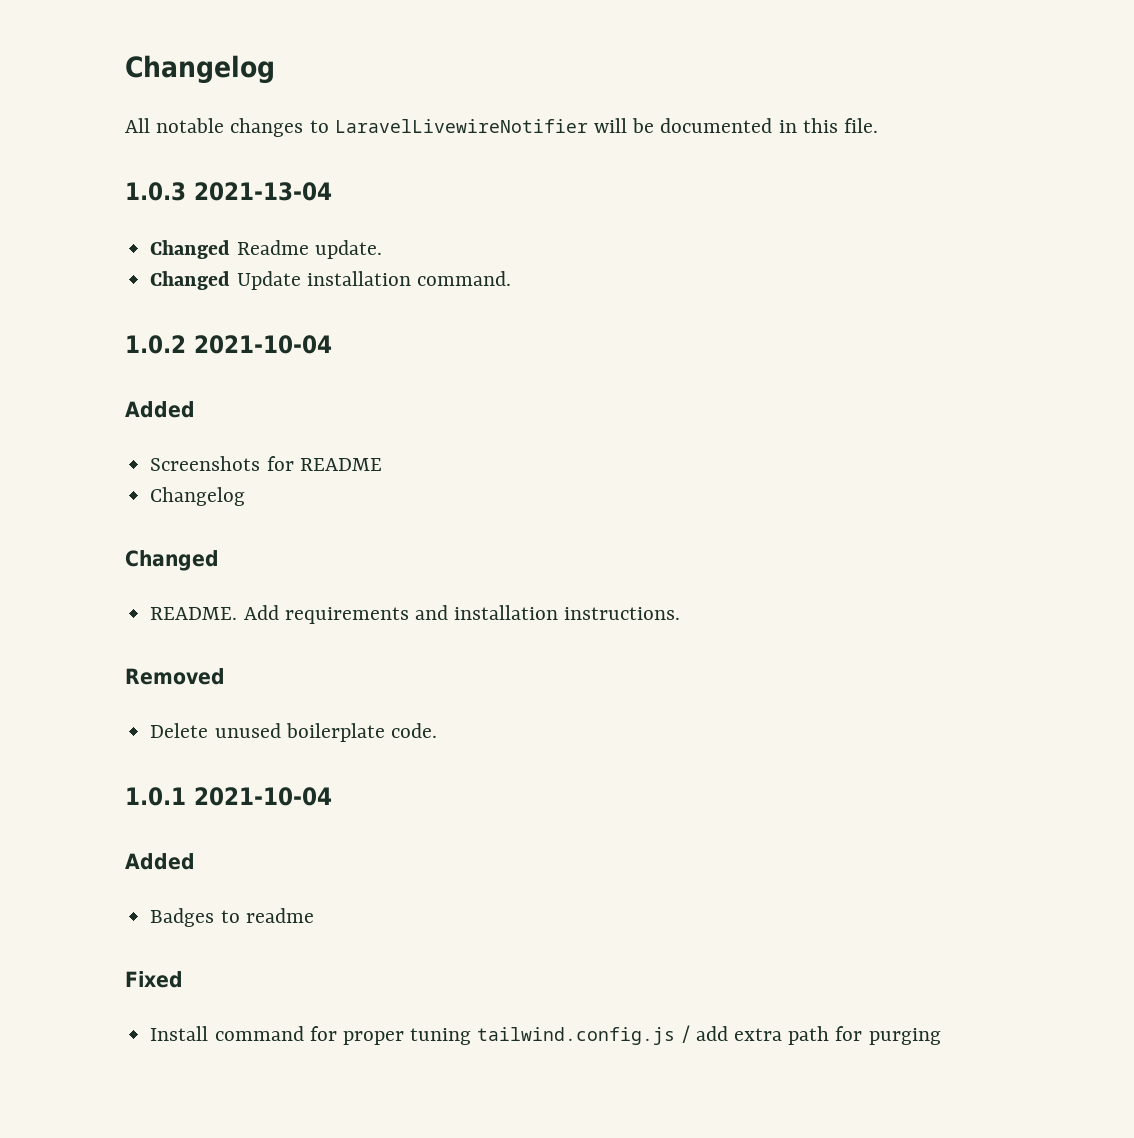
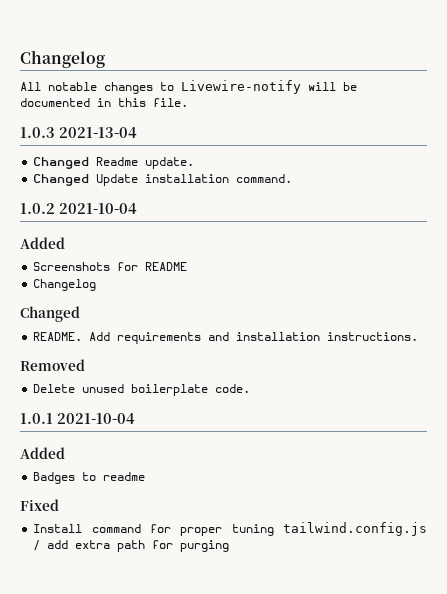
[334,119,588,133] LaravelLivewireNotifier -> [181,80,301,94] Livewire-notify

